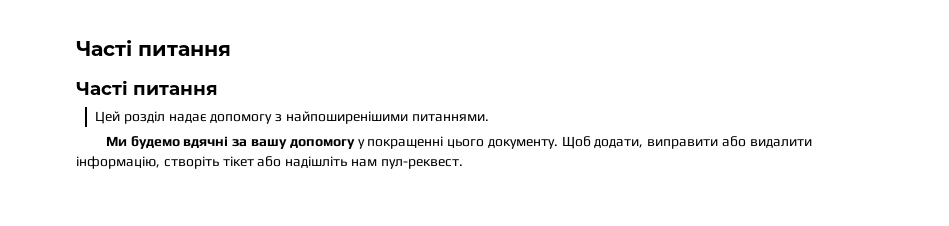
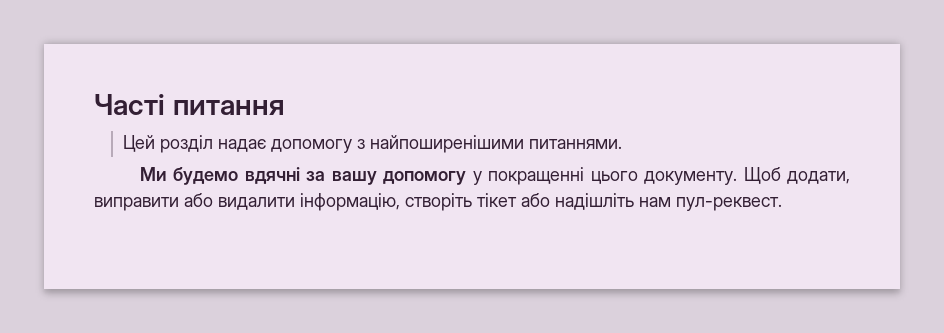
[76,40,231,56] [76,80,218,95] Часті питання // Часті питання -> [94,94,285,115] Часті питання

